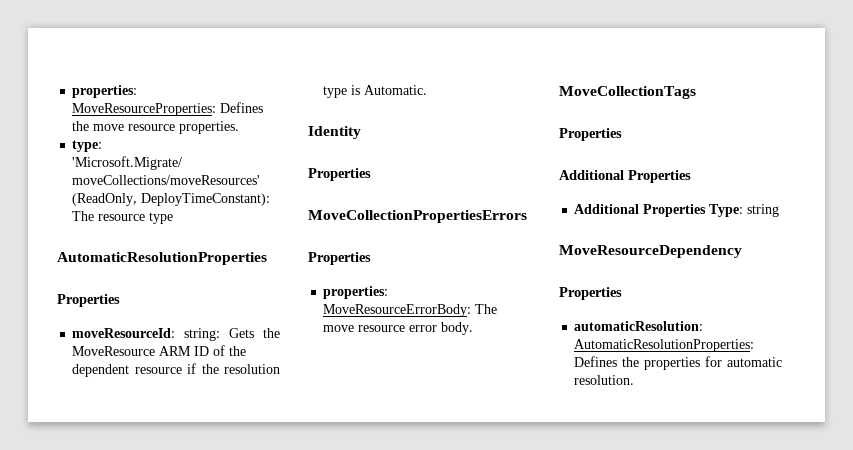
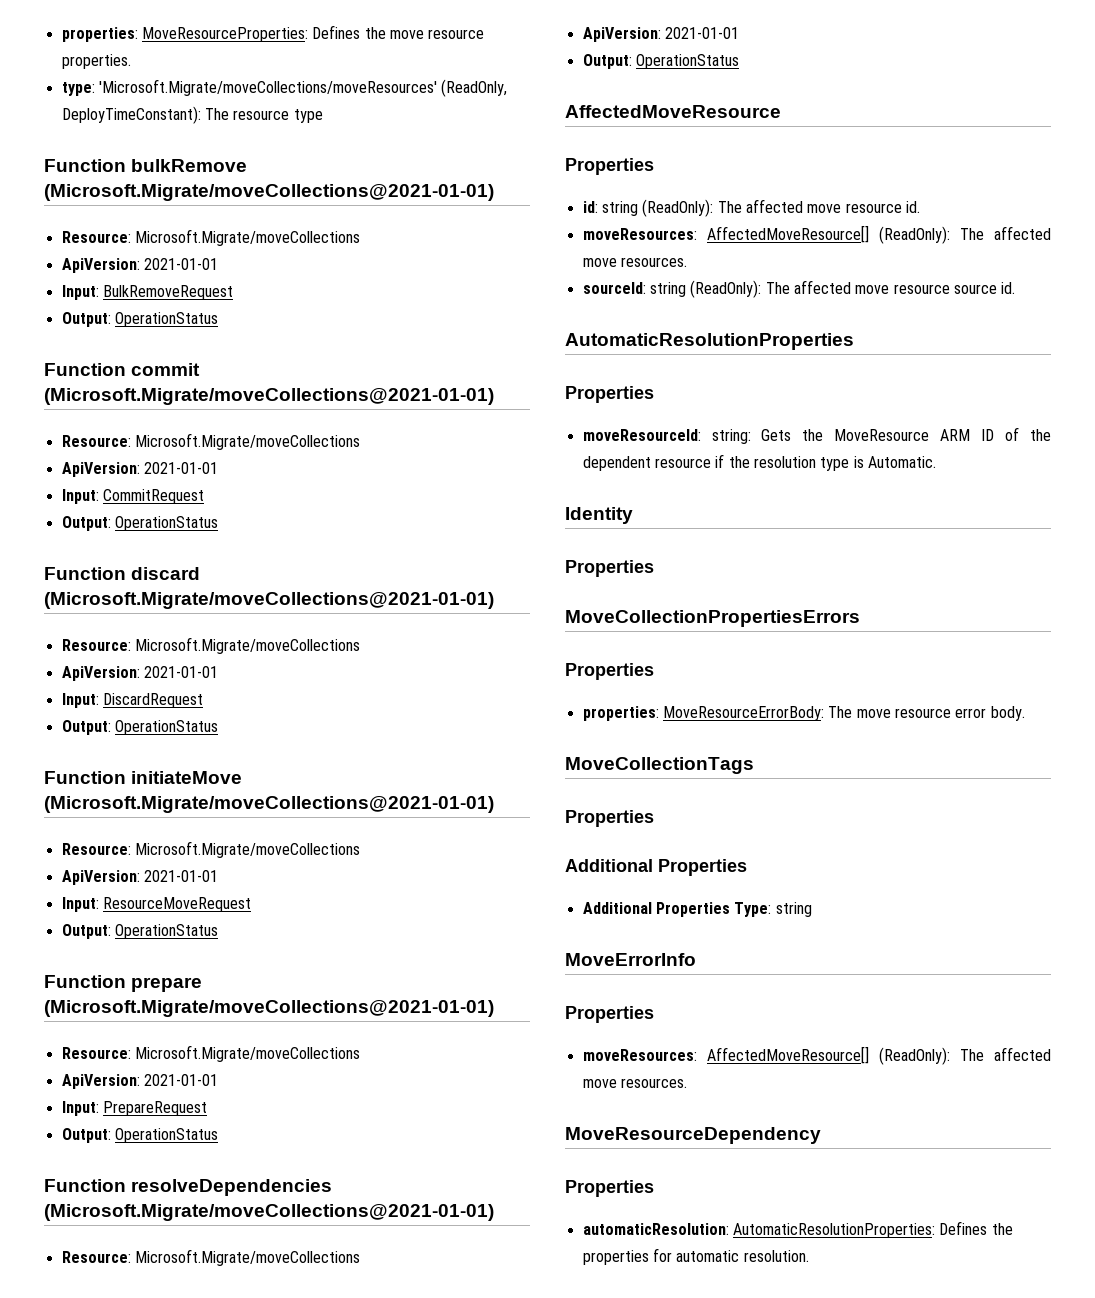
(174, 218) none -> [44,159,248,172] [44,184,494,201] [61,229,360,246] [61,258,218,273] [61,285,233,300] [61,312,218,327] [44,363,201,376] [44,388,494,405] [61,433,360,450] [61,462,218,477] [61,489,204,504] [61,516,218,531] [44,567,201,580] [44,592,494,609] [61,637,360,654] [61,666,218,681] [61,693,203,708] [61,720,218,735] [44,771,243,784] [44,796,494,813] [61,841,360,858] [61,870,218,885] [61,897,251,912] [61,924,218,939] [44,975,203,992] [44,1000,494,1017] [61,1045,360,1062] [61,1074,218,1089] [61,1101,207,1116] [61,1128,218,1143] [44,1179,333,1196] [44,1204,494,1221] [61,1249,360,1266] [582,27,739,42] [582,54,739,69] [565,105,781,118] [565,158,654,175] [582,199,920,217] [582,225,1051,244] [582,257,687,267] [582,280,1016,298] // Function bulkRemove (Microsoft.Migrate/moveCollections@2021-01-01) // Resource: Microsoft.Migrate/moveCollections // ApiVersion: 2021-01-01 // Input: BulkRemoveRequest // Output: OperationStatus // Function commit (Microsoft.Migrate/moveCollections@2021-01-01) // Resource: Microsoft.Migrate/moveCollections // ApiVersion: 2021-01-01 // Input: CommitRequest // Output: OperationStatus // Function discard (Microsoft.Migrate/moveCollections@2021-01-01) // Resource: Microsoft.Migrate/moveCollections // ApiVersion: 2021-01-01 // Input: DiscardRequest // Output: OperationStatus // Function initiateMove (Microsoft.Migrate/moveCollections@2021-01-01) // Resource: Microsoft.Migrate/moveCollections // ApiVersion: 2021-01-01 // Input: ResourceMoveRequest // Output: OperationStatus // Function prepare (Microsoft.Migrate/moveCollections@2021-01-01) // Resource: Microsoft.Migrate/moveCollections // ApiVersion: 2021-01-01 // Input: PrepareRequest // Output: OperationStatus // Function resolveDependencies (Microsoft.Migrate/moveCollections@2021-01-01) // Resource: Microsoft.Migrate/moveCollections // ApiVersion: 2021-01-01 // Output: OperationStatus // AffectedMoveResource // Properties // id: string (ReadOnly): The affected move resource id. // moveResources: AffectedMoveResource[] (ReadOnly): The affected move resources. // sourceId: string (ReadOnly): The affected move resource source id.
(780, 210) none -> [565,953,696,966] [565,1006,654,1023] [582,1046,1051,1065] [582,1078,687,1088] // MoveErrorInfo // Properties // moveResources: AffectedMoveResource[] (ReadOnly): The affected move resources.

